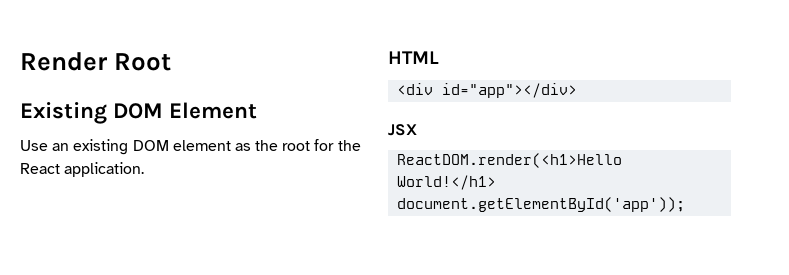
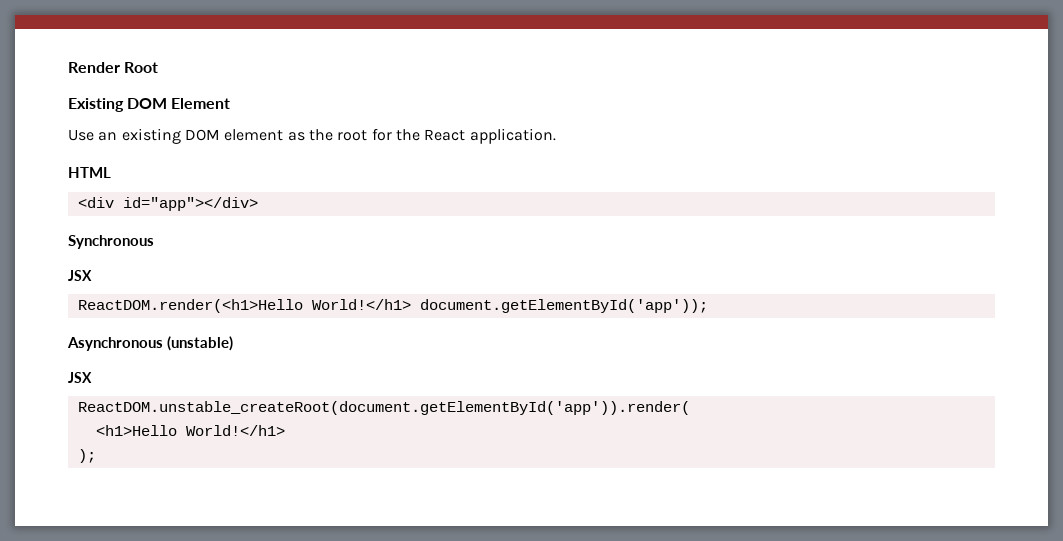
(578, 90) none -> [68,235,154,249] // Synchronous
(686, 204) none -> [67,336,233,351] [68,372,92,383] [77,401,690,415] [95,425,285,436] [77,449,96,463] // Asynchronous (unstable) // JSX // ReactDOM.unstable_createRoot(document.getElementById('app')).render( // <h1>Hello World!</h1> // );

